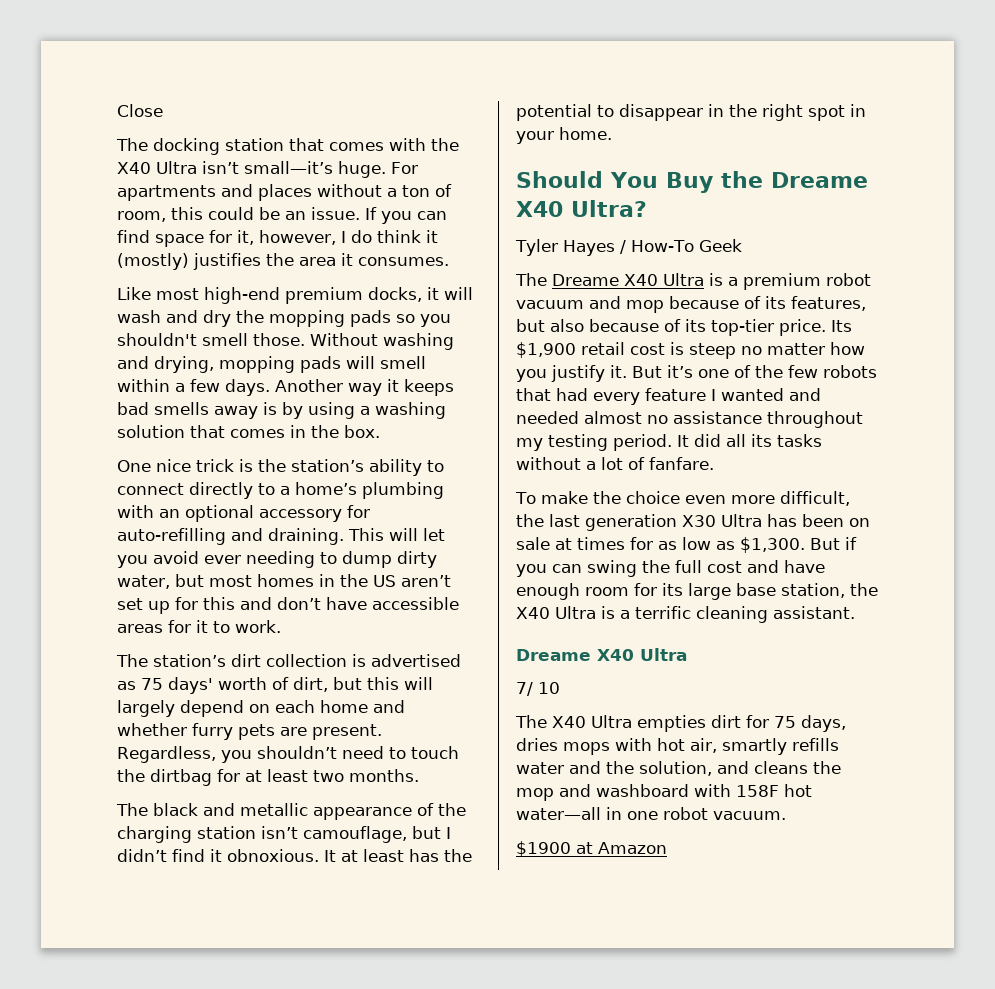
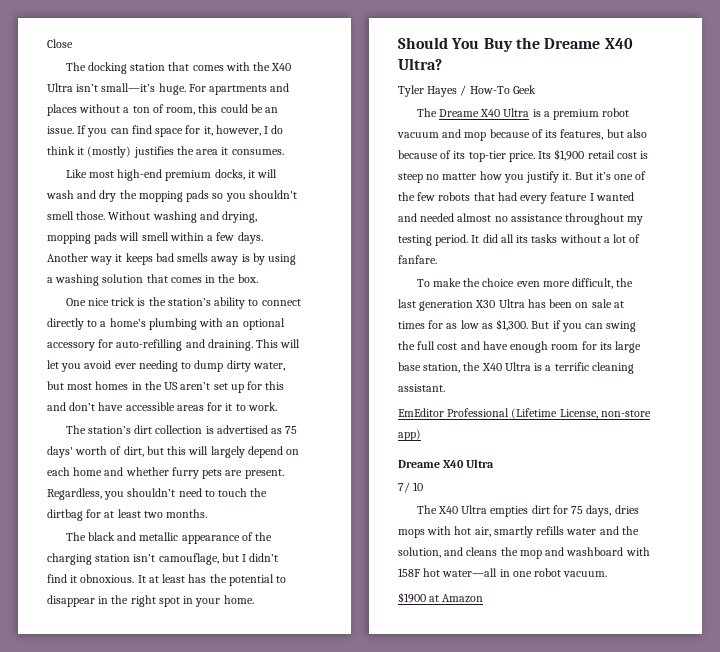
(855, 612) none -> [398,408,651,419] [398,429,421,441] // EmEditor Professional (Lifetime License, non-store app)

